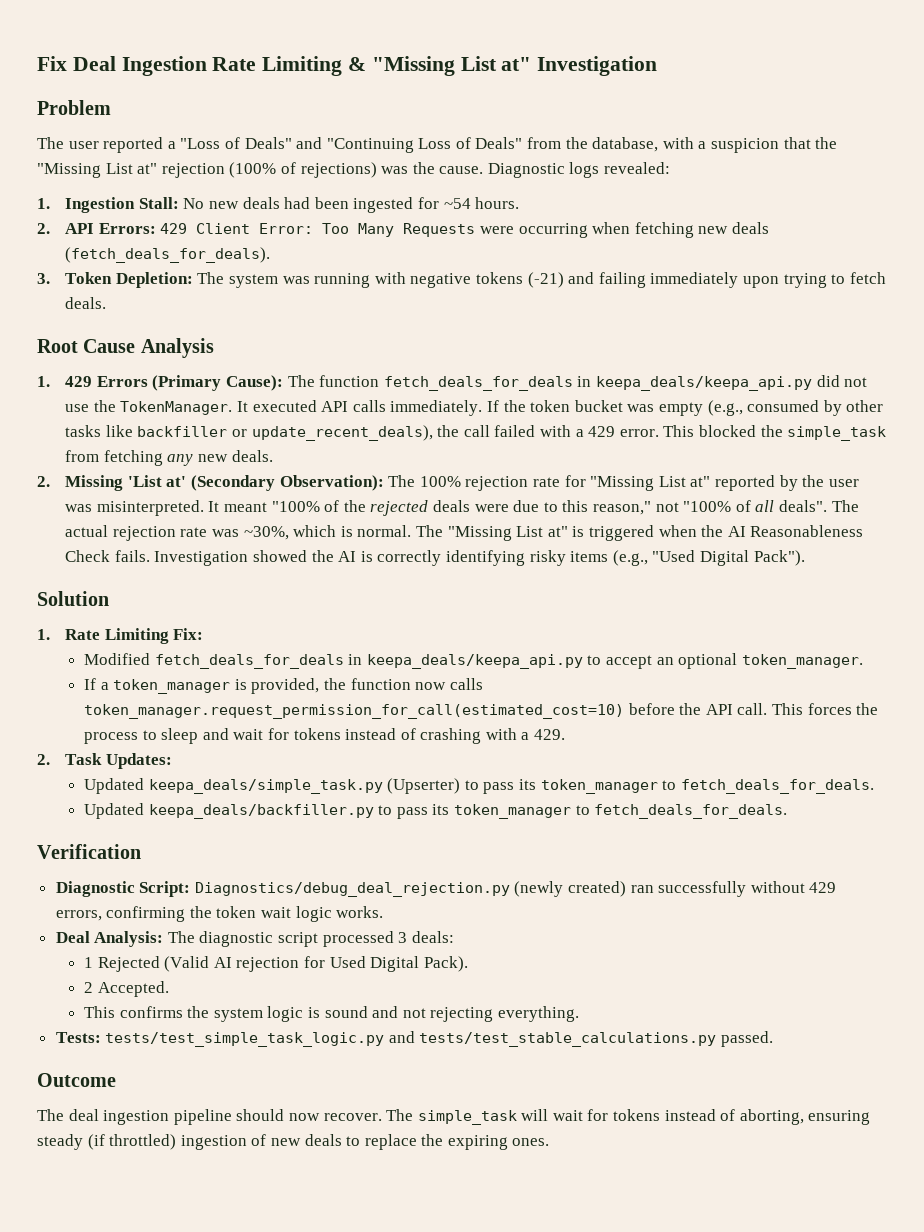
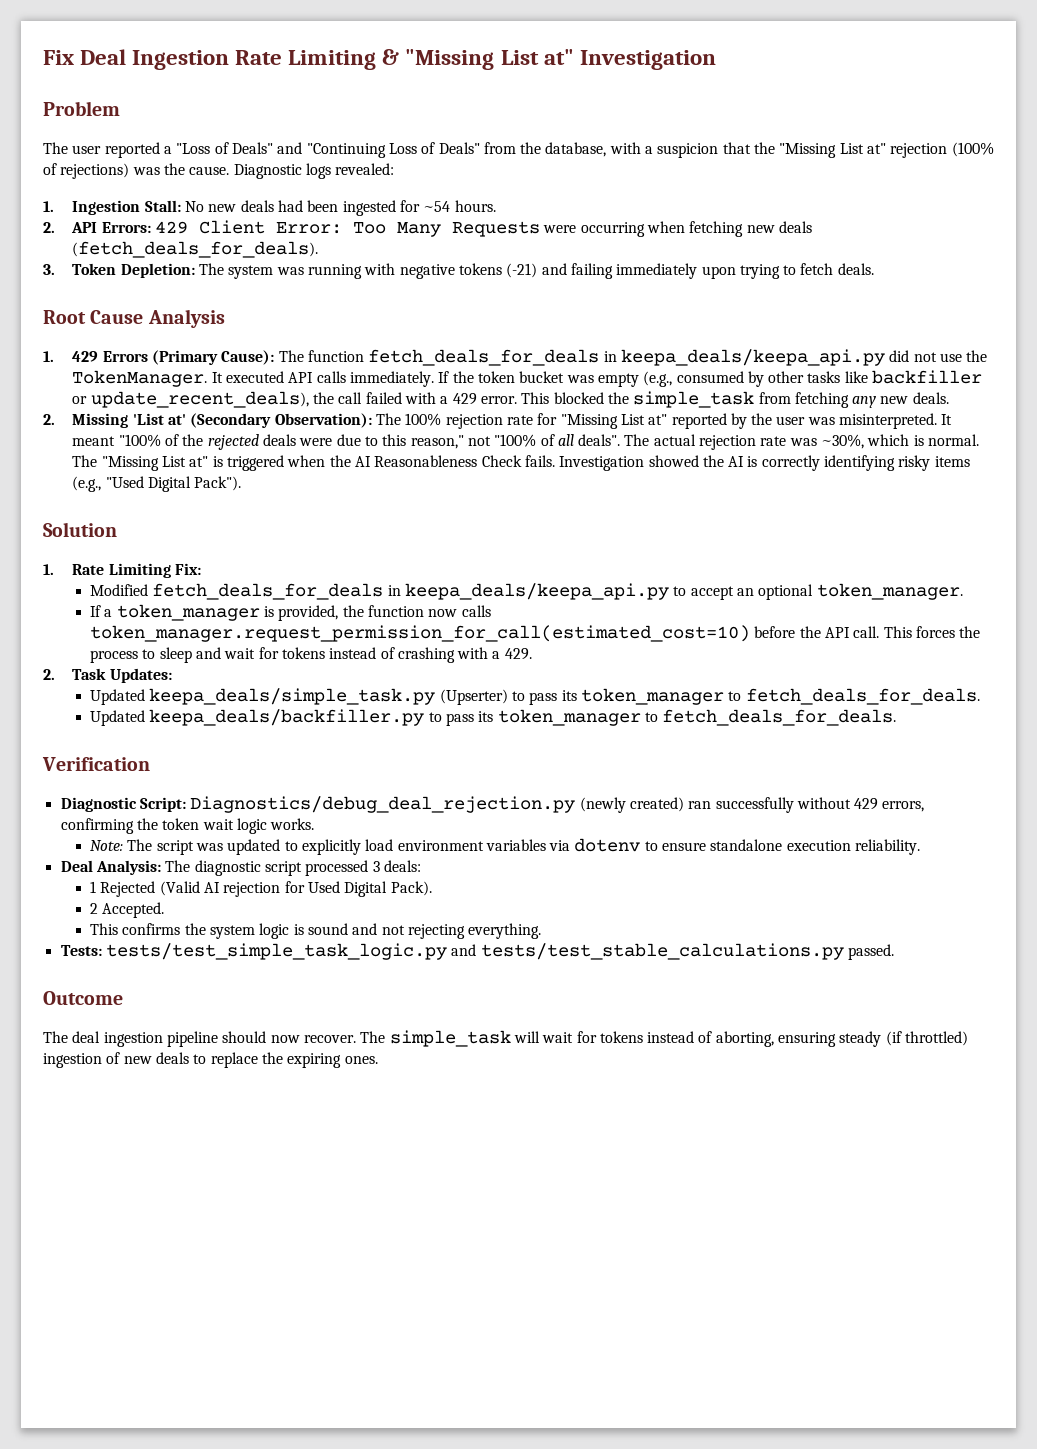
(384, 912) none -> [89,838,921,855] // Note: The script was updated to explicitly load environment variables via dotenv to ensure standalone execution reliability.

